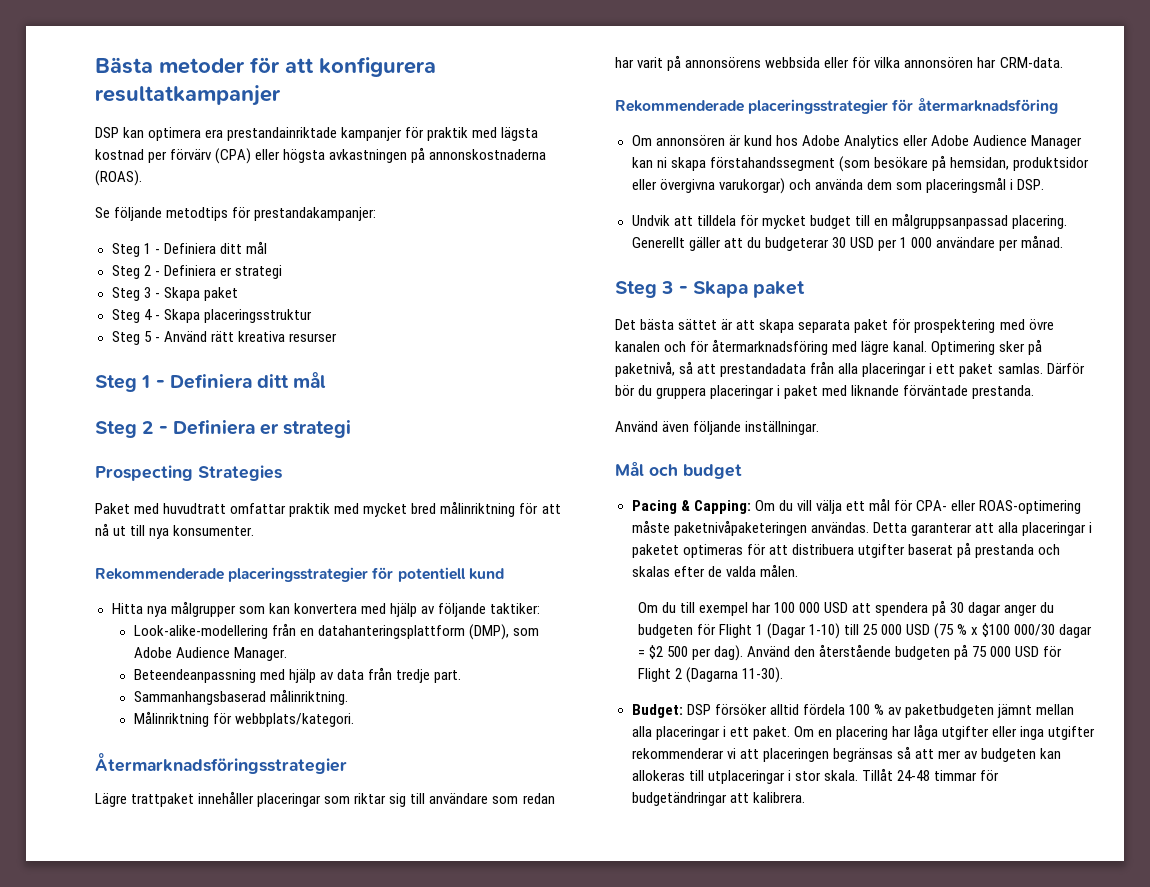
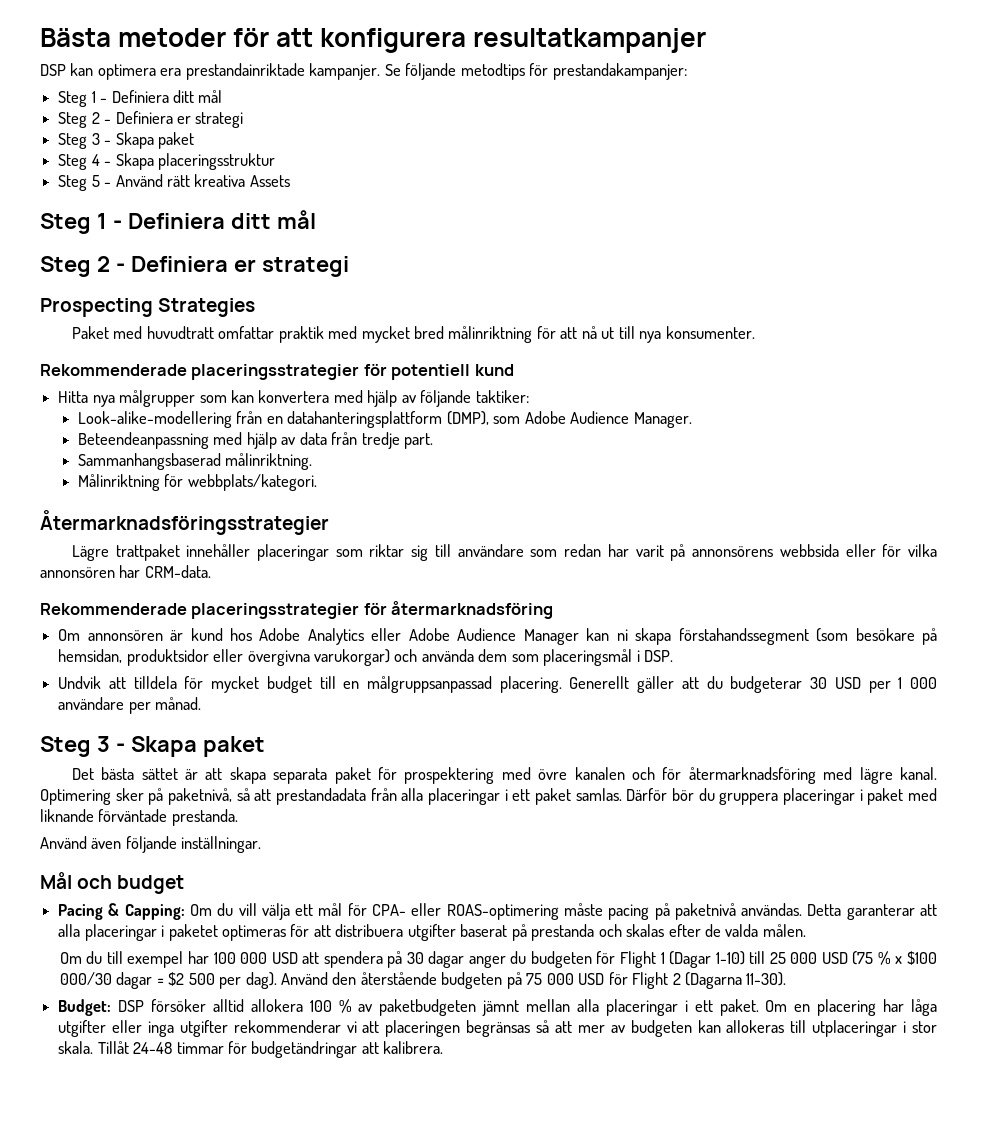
[341,127,539,141] [95,147,547,164] [95,170,142,186] kampanjer för praktik med lägsta kostnad per förvärv (CPA) eller högsta avkastningen på annonskostnaderna (ROAS). // -> [309,63,381,80] kampanjer.
[288,333,337,342] resurser -> [249,175,290,187] Assets
[673,520,807,536] paketnivåpaketeringen -> [608,903,736,920] pacing på paketnivå
[802,704,845,715] fördela -> [250,999,303,1012] allokera

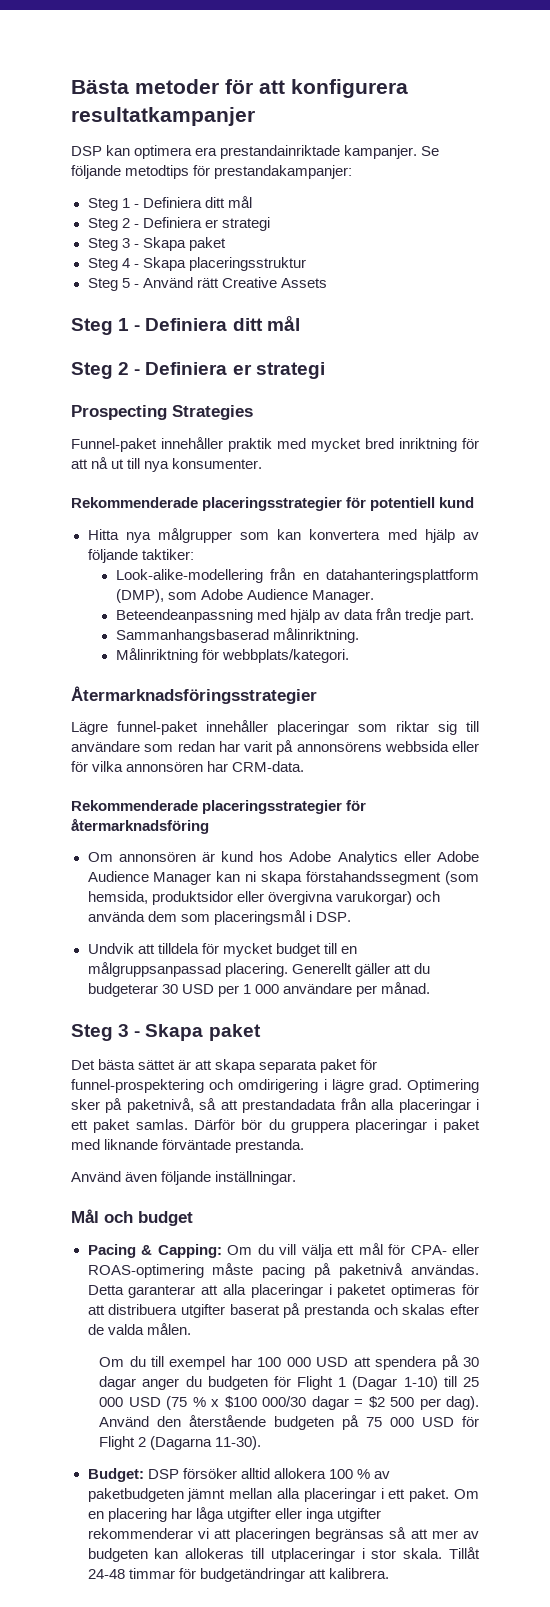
[194,174,246,187] kreativa -> [221,277,277,288] Creative
[71,326,275,339] Paket med huvudtratt omfattar -> [71,437,223,452] Funnel-paket innehåller
[448,326,533,343] målinriktning -> [399,438,457,452] inriktning
[115,544,180,561] trattpaket -> [117,721,198,735] funnel-paket
[855,628,938,645] [58,649,123,663] besökare på hemsidan, -> [87,891,148,904] hemsida,
[404,767,937,784] prospektering med övre kanalen och för återmarknadsföring med lägre kanal. -> [71,1079,402,1093] funnel-prospektering och omdirigering i lägre grad.

